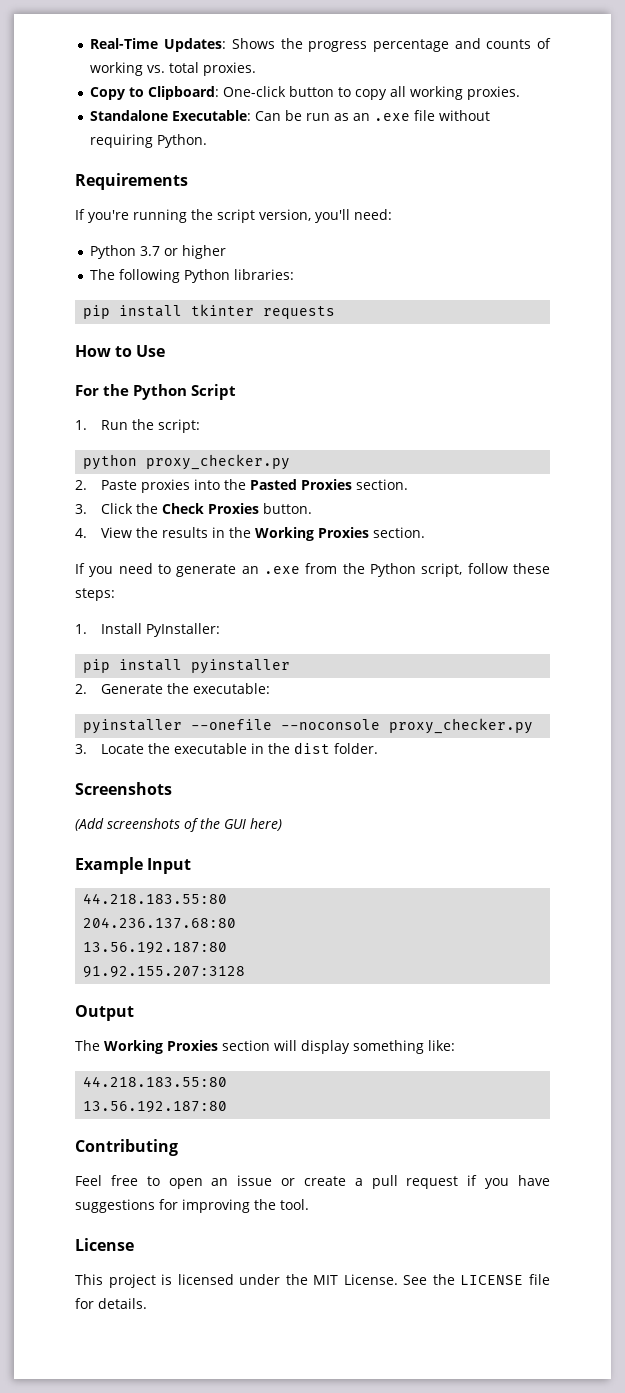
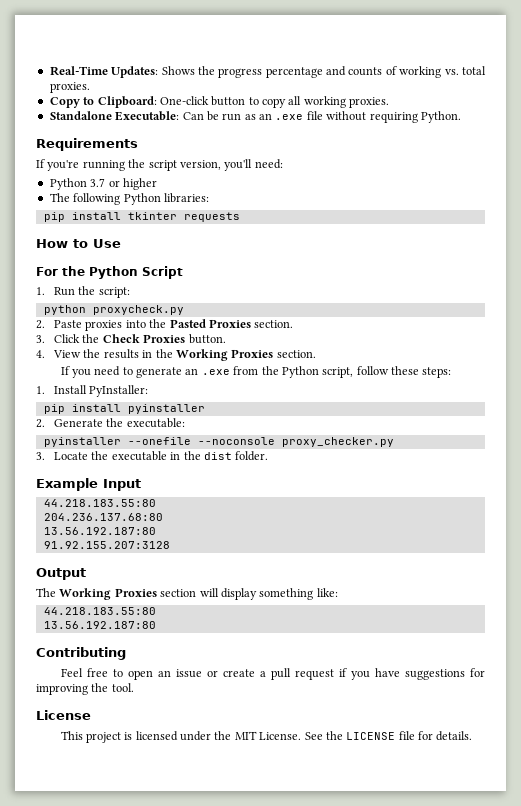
[146,454,291,470] proxy_checker.py -> [92,305,184,315] proxycheck.py
[75,782,172,795] [75,818,282,832] // Screenshots // (Add screenshots of the GUI here) -> (269, 456) none

